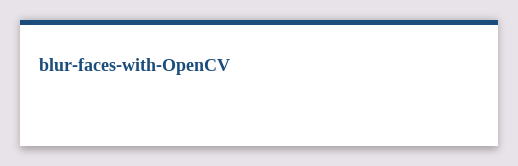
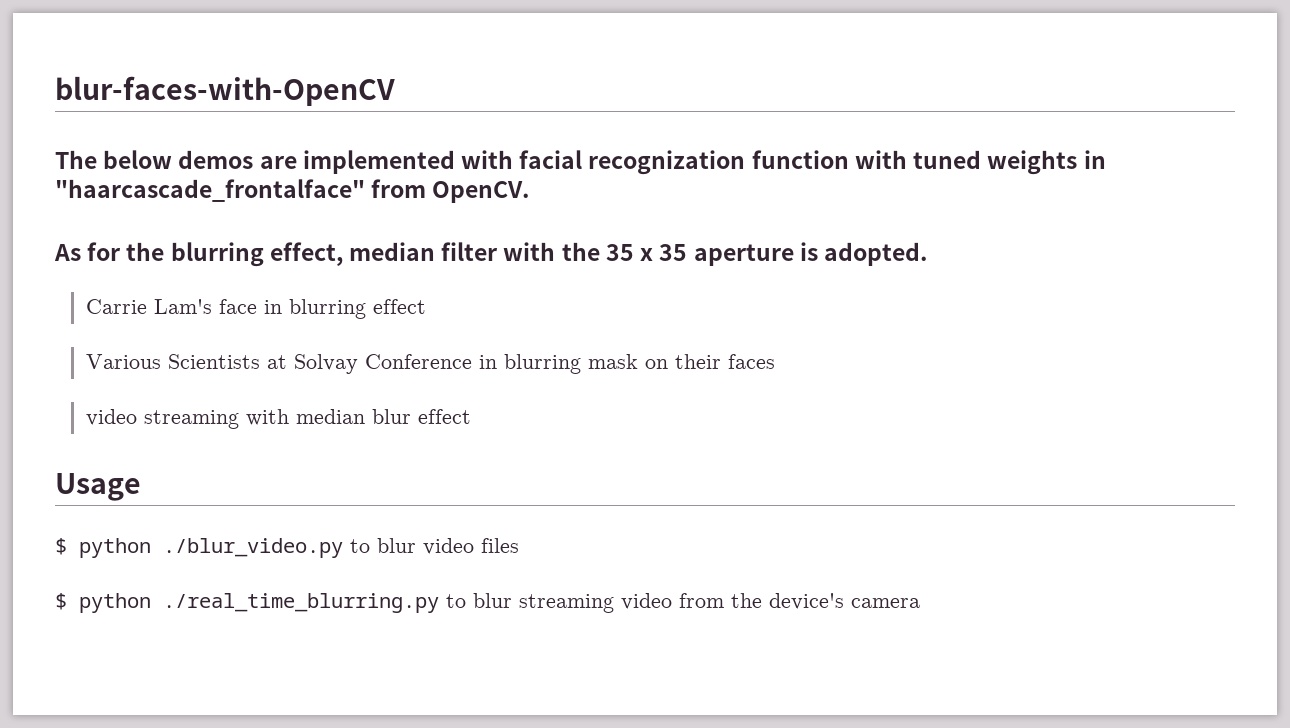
(230, 66) none -> [55,150,1106,175] [55,179,530,203] [54,242,927,267] [85,299,426,319] [85,354,775,374] [85,409,471,429] [55,473,141,501] [55,538,519,558] [55,593,920,613] // The below demos are implemented with facial recognization function with tuned weights in "haarcascade_frontalface" from OpenCV. // As for the blurring effect, median filter with the 35 x 35 aperture is adopted. // Carrie Lam's face in blurring effect // Various Scientists at Solvay Conference in blurring mask on their faces // video streaming with median blur effect // Usage // $ python ./blur_video.py to blur video files // $ python ./real_time_blurring.py to blur streaming video from the device's camera

